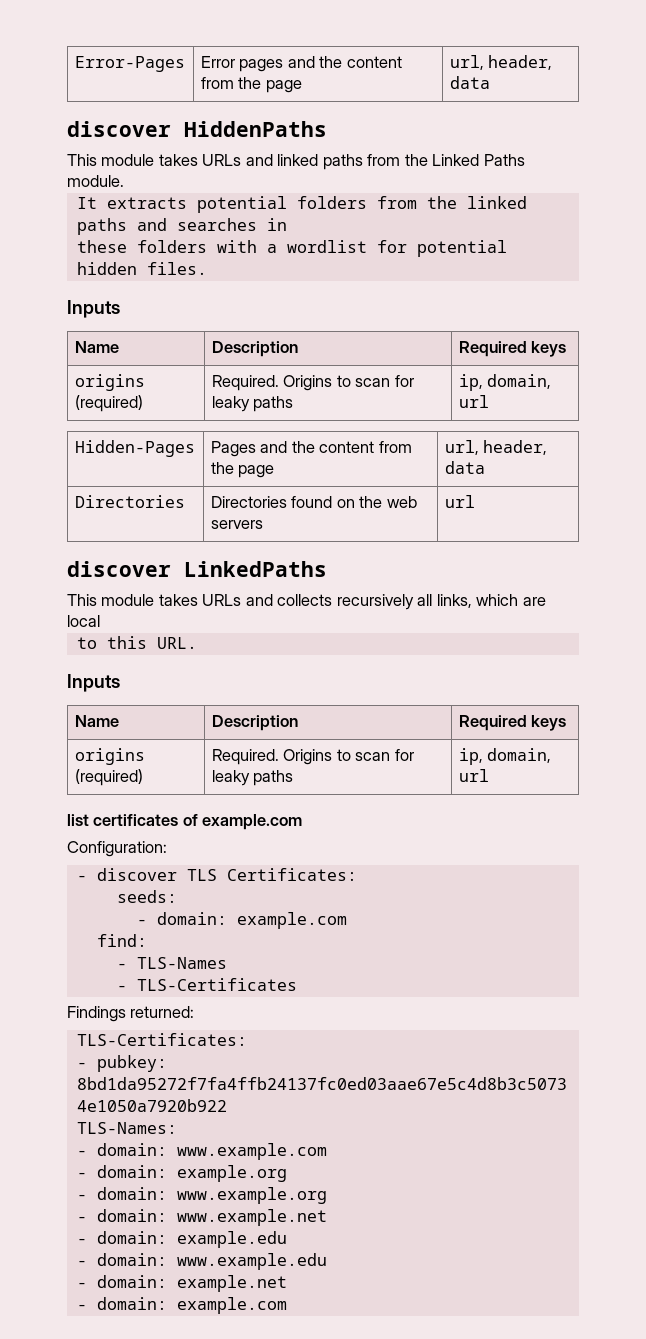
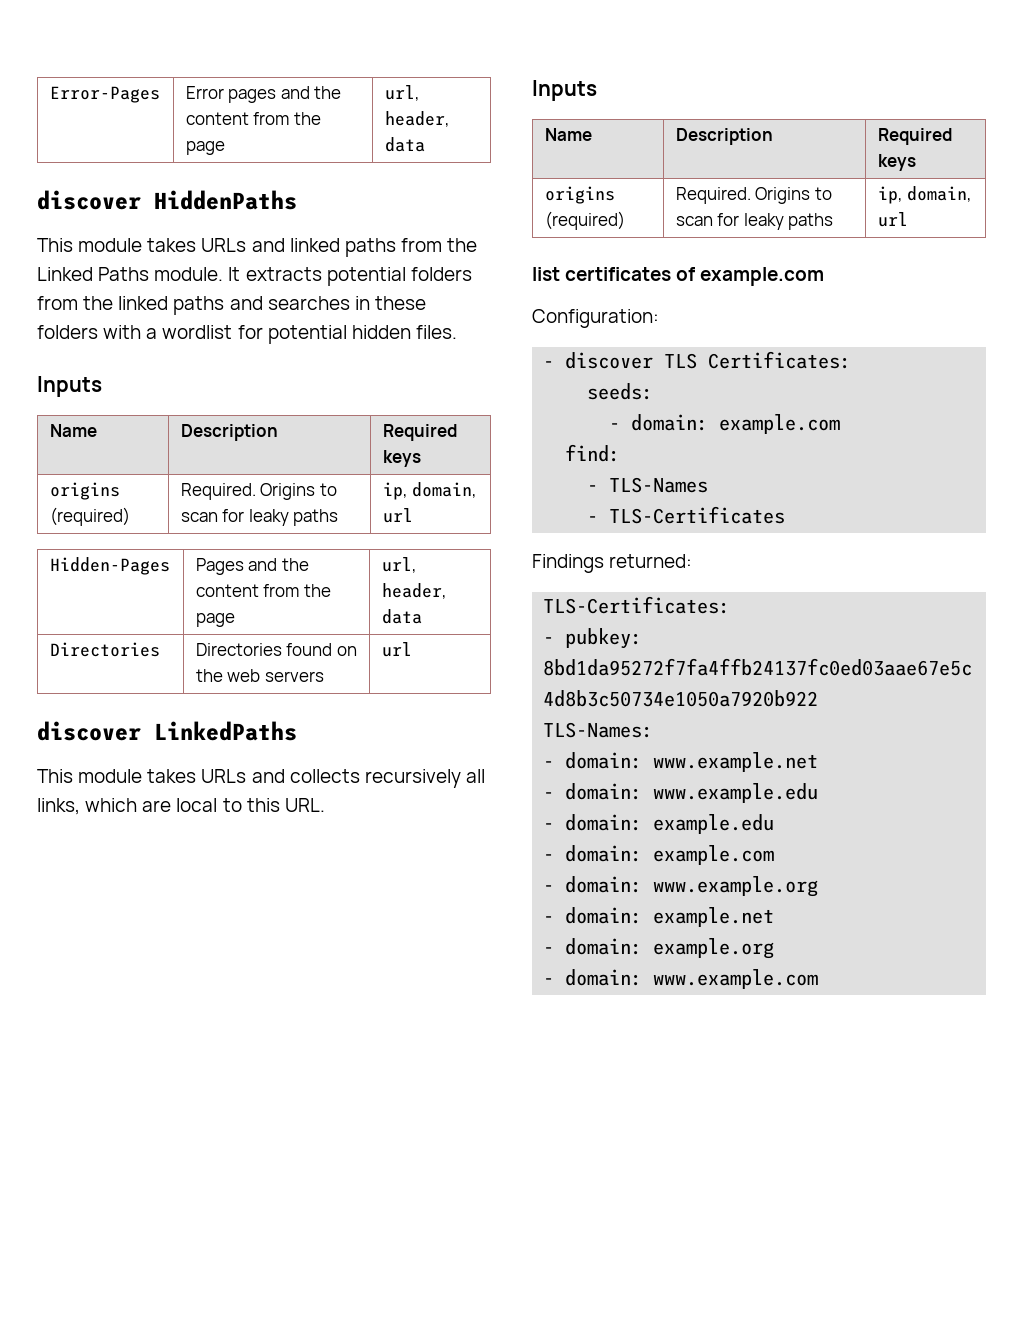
(124, 181) // -> (224, 274) none
(287, 224) // -> (370, 303) none
(100, 621) // -> (218, 805) none
[176,1143,327,1160] www.example.com -> [653,752,819,772] [543,783,819,803] [543,814,775,834] [543,845,775,865] [543,876,819,897] [543,907,775,927] www.example.net // - domain: www.example.edu // - domain: example.edu // - domain: example.com // - domain: www.example.org // - domain: example.net
[176,1187,327,1204] [76,1209,327,1226] [76,1231,287,1248] [76,1253,327,1270] [76,1275,287,1292] [76,1297,287,1314] www.example.org // - domain: www.example.net // - domain: example.edu // - domain: www.example.edu // - domain: example.net // - domain: example.com -> [653,969,819,989] www.example.com

